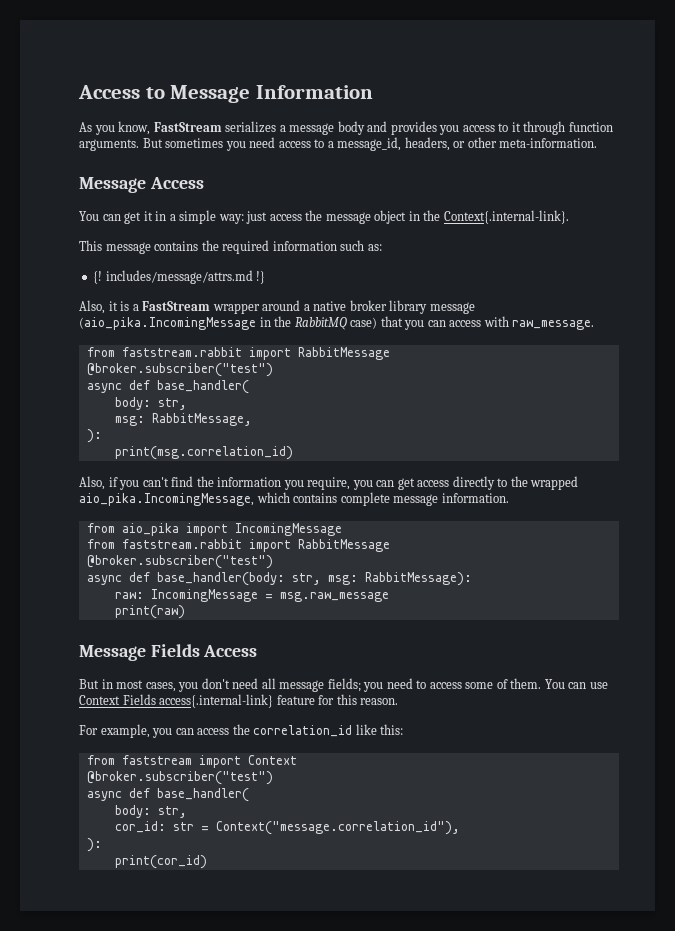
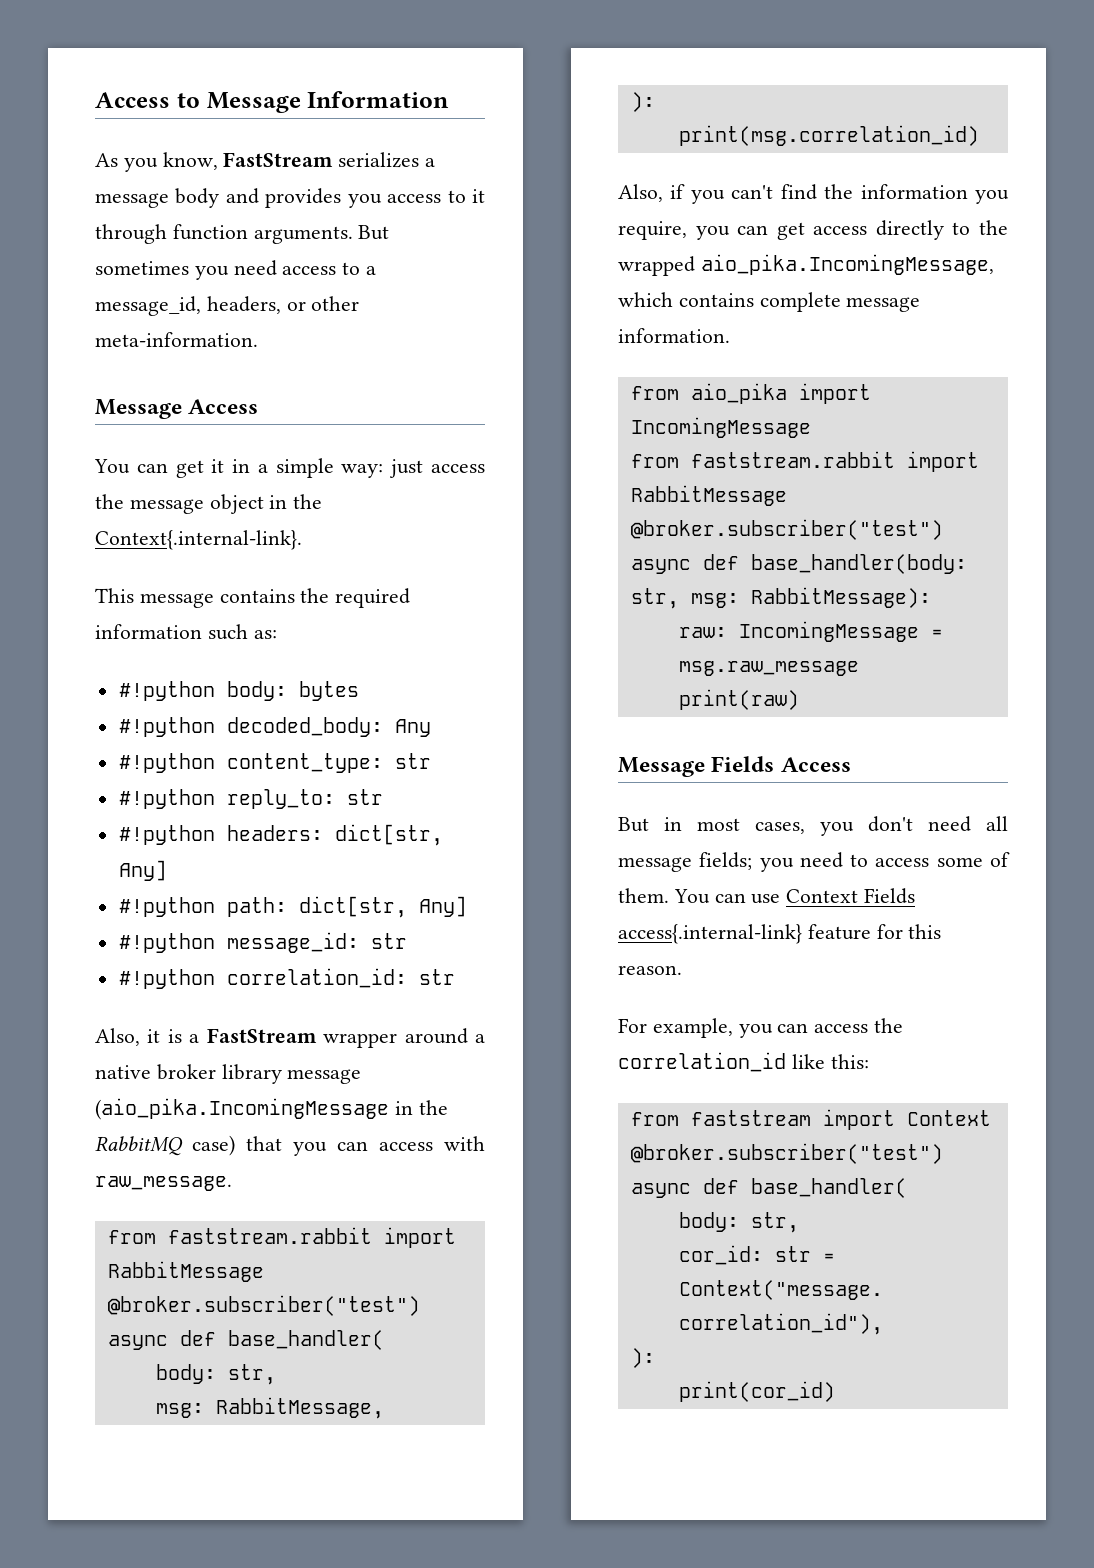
[93,270,266,284] {! includes/message/attrs.md !} -> [118,681,359,701] [118,717,431,737] [118,753,431,773] [118,789,383,809] [118,824,443,846] [118,860,167,881] [118,896,467,918] [118,932,407,953] [118,968,455,989] #!python body: bytes // #!python decoded_body: Any // #!python content_type: str // #!python reply_to: str // #!python headers: dict[str, Any] // #!python path: dict[str, Any] // #!python message_id: str // #!python correlation_id: str

